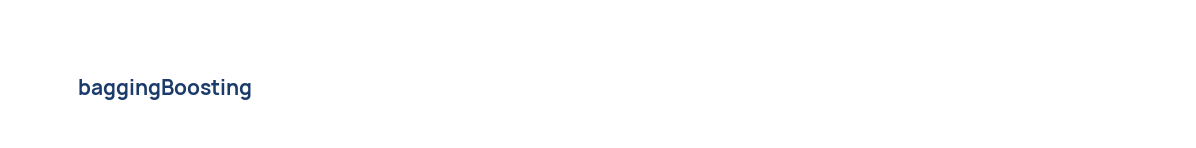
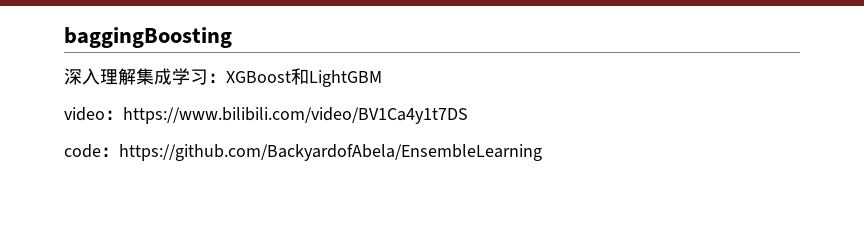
(252, 89) none -> [64,68,382,87] [64,107,468,124] [64,144,542,161] // 深入理解集成学习：XGBoost和LightGBM // video：https://www.bilibili.com/video/BV1Ca4y1t7DS // code：https://github.com/BackyardofAbela/EnsembleLearning

